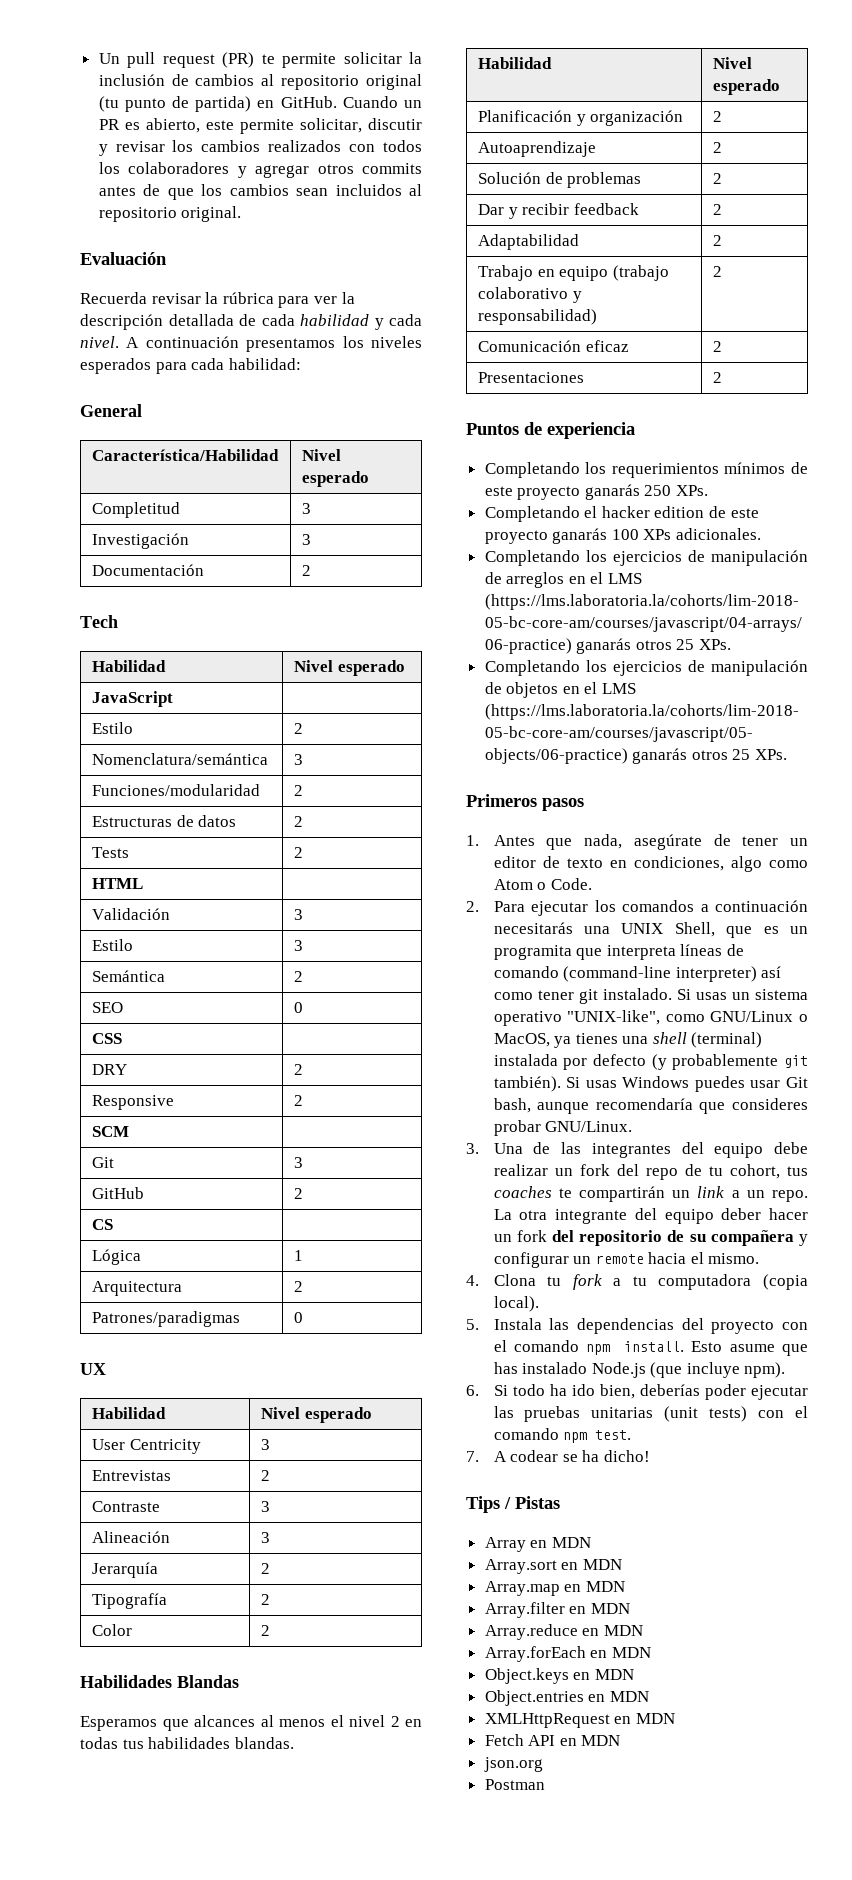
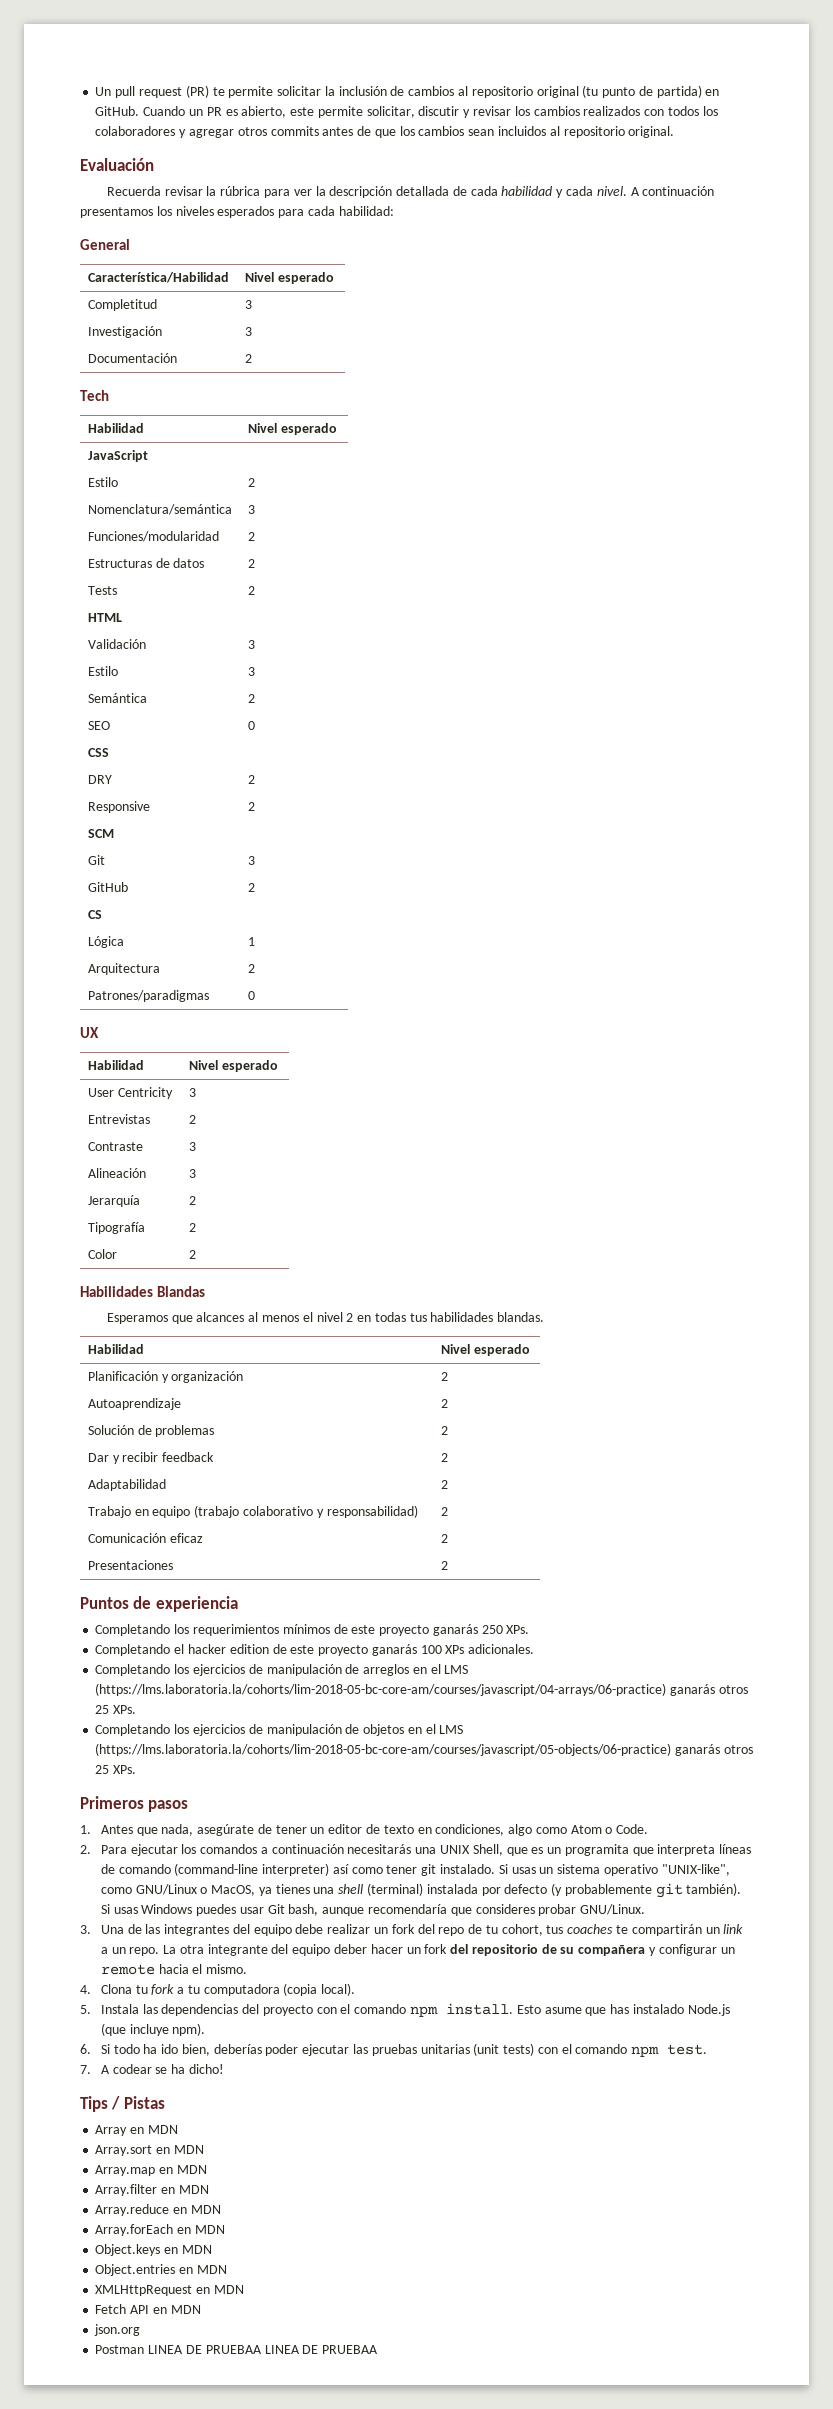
(545, 1784) none -> [148,2345,379,2354] LINEA DE PRUEBAA LINEA DE PRUEBAA

